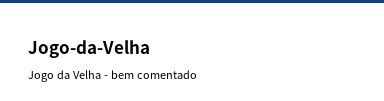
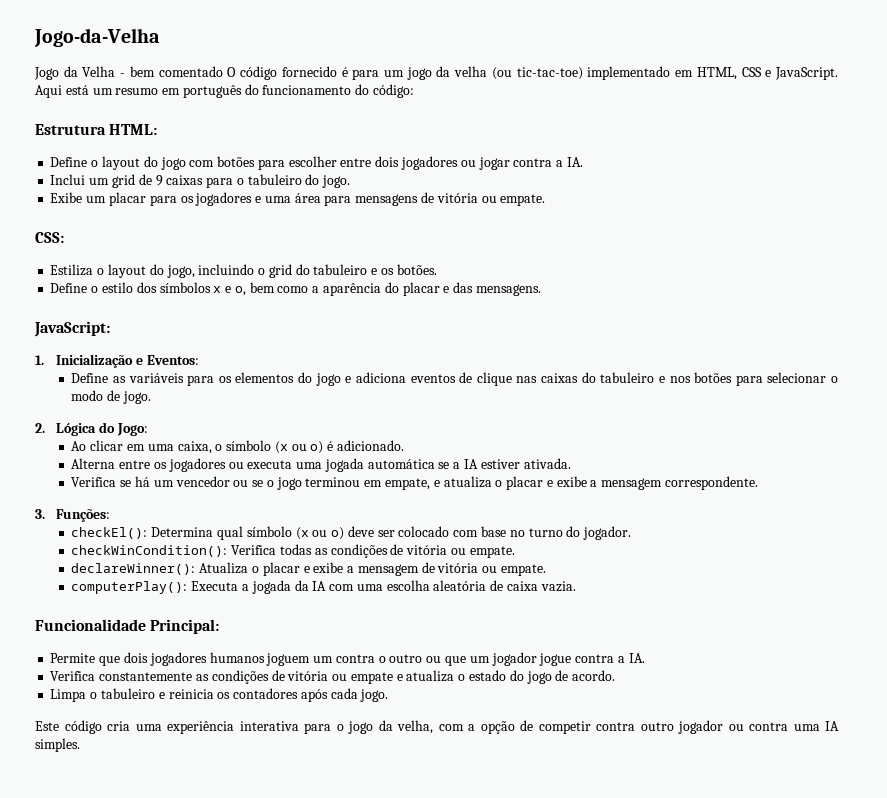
(197, 74) none -> [227,66,839,80] [35,84,415,98] [35,124,158,135] [50,156,583,170] [50,174,351,188] [50,192,546,206] [35,232,64,243] [50,264,437,278] [50,282,541,296] [34,321,110,337] [35,354,199,368] [71,372,839,386] [71,390,151,404] [35,422,148,436] [71,440,404,454] [71,458,571,472] [71,476,758,490] [35,509,110,522] [71,526,632,540] [71,544,515,558] [71,562,546,576] [71,580,576,594] [35,619,220,634] [50,652,645,666] [50,670,616,684] [50,688,389,702] [35,720,839,734] [35,738,80,752] O código fornecido é para um jogo da velha (ou tic-tac-toe) implementado em HTML, CSS e JavaScript. Aqui está um resumo em português do funcionamento do código: // Estrutura HTML: // Define o layout do jogo com botões para escolher entre dois jogadores ou jogar contra a IA. // Inclui um grid de 9 caixas para o tabuleiro do jogo. // Exibe um placar para os jogadores e uma área para mensagens de vitória ou empate. // CSS: // Estiliza o layout do jogo, incluindo o grid do tabuleiro e os botões. // Define o estilo dos símbolos x e o, bem como a aparência do placar e das mensagens. // JavaScript: // 1. Inicialização e Eventos: // Define as variáveis para os elementos do jogo e adiciona eventos de clique nas caixas do tabuleiro e nos botões para selecionar o modo de jogo. // 2. Lógica do Jogo: // Ao clicar em uma caixa, o símbolo (x ou o) é adicionado. // Alterna entre os jogadores ou executa uma jogada automática se a IA estiver ativada. // Verifica se há um vencedor ou se o jogo terminou em empate, e atualiza o placar e exibe a mensagem correspondente. // 3. Funções: // checkEl(): Determina qual símbolo (x ou o) deve ser colocado com base no turno do jogador. // checkWinCondition(): Verifica todas as condições de vitória ou empate. // declareWinner(): Atualiza o placar e exibe a mensagem de vitória ou empate. // computerPlay(): Executa a jogada da IA com uma escolha aleatória de caixa vazia. // Funcionalidade Principal: // Permite que dois jogadores humanos joguem um contra o outro ou que um jogador jogue contra a IA. // Verifica constantemente as condições de vitória ou empate e atualiza o estado do jogo de acordo. // Limpa o tabuleiro e reinicia os contadores após cada jogo. // Este código cria uma experiência interativa para o jogo da velha, com a opção de competir contra outro jogador ou contra uma IA simples.

